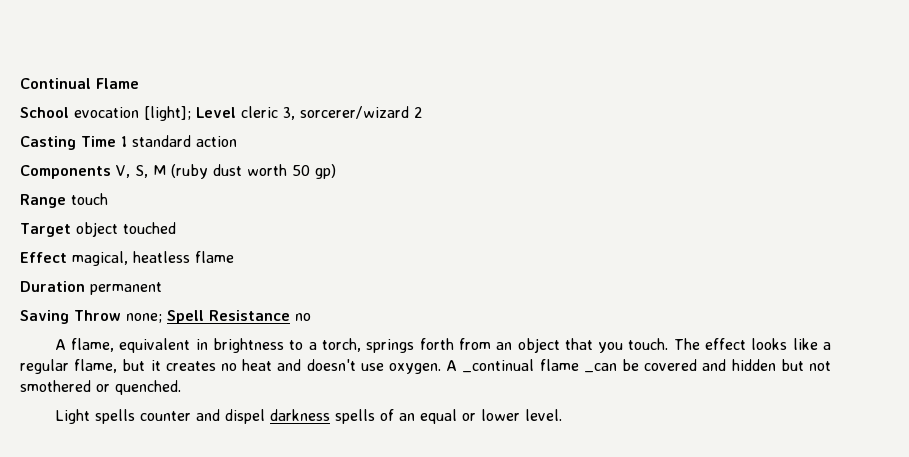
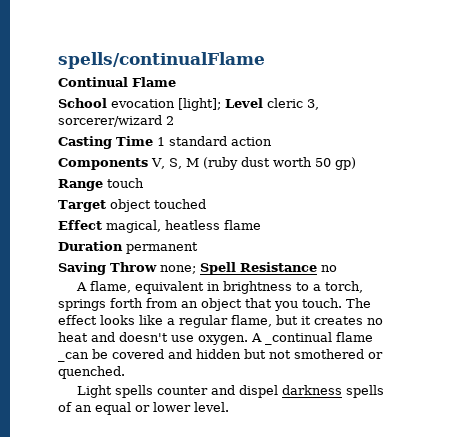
(20, 83) none -> [58,52,265,69] spells/continualFlame //

